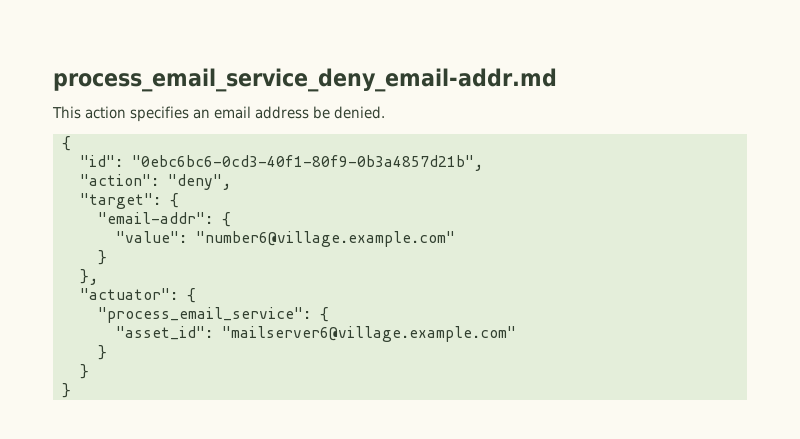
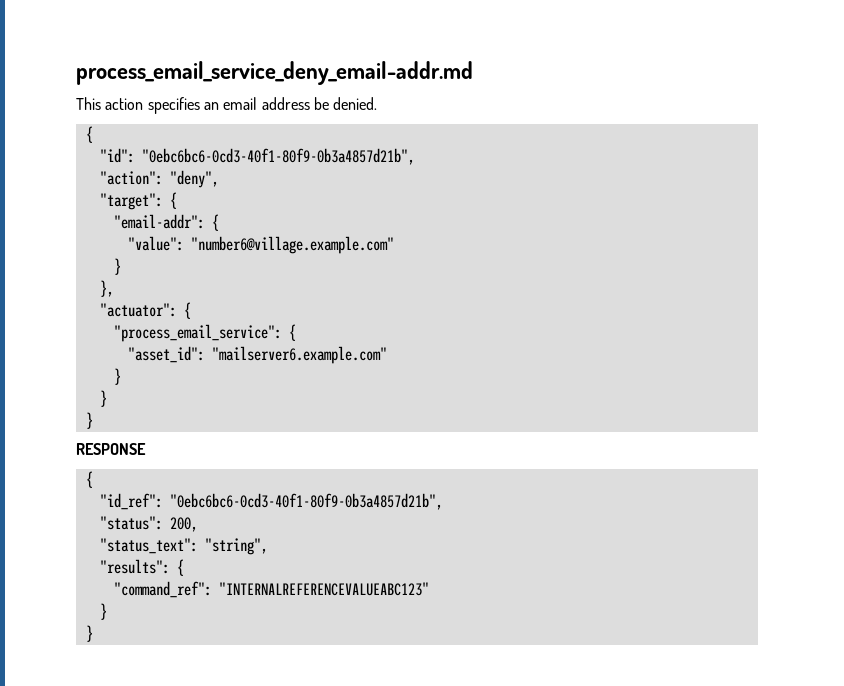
[221,326,516,342] "mailserver6@village.example.com" -> [211,346,387,364] "mailserver6.example.com"
(71, 390) none -> [76,443,146,455] [85,471,93,488] [99,493,443,510] [99,516,198,532] [99,538,268,555] [99,559,184,576] [113,581,429,598] [99,603,107,620] [85,625,93,642] // RESPONSE // { // "id_ref": "0ebc6bc6-0cd3-40f1-80f9-0b3a4857d21b", // "status": 200, // "status_text": "string", // "results": { // "command_ref": "INTERNALREFERENCEVALUEABC123" // } // }

